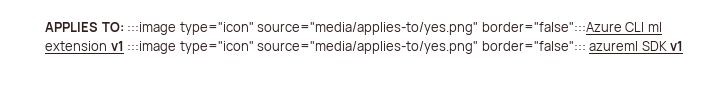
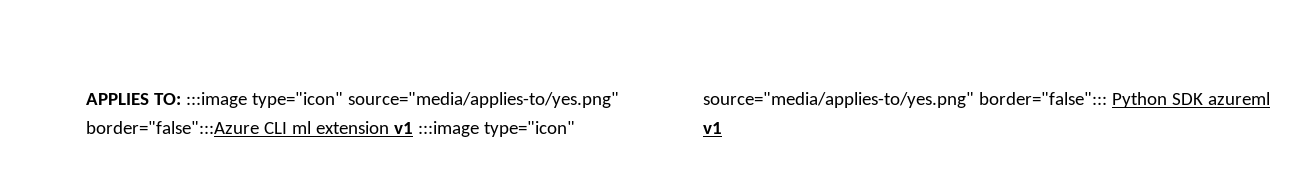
[589,41,667,51] azureml SDK -> [1111,92,1270,108] Python SDK azureml

